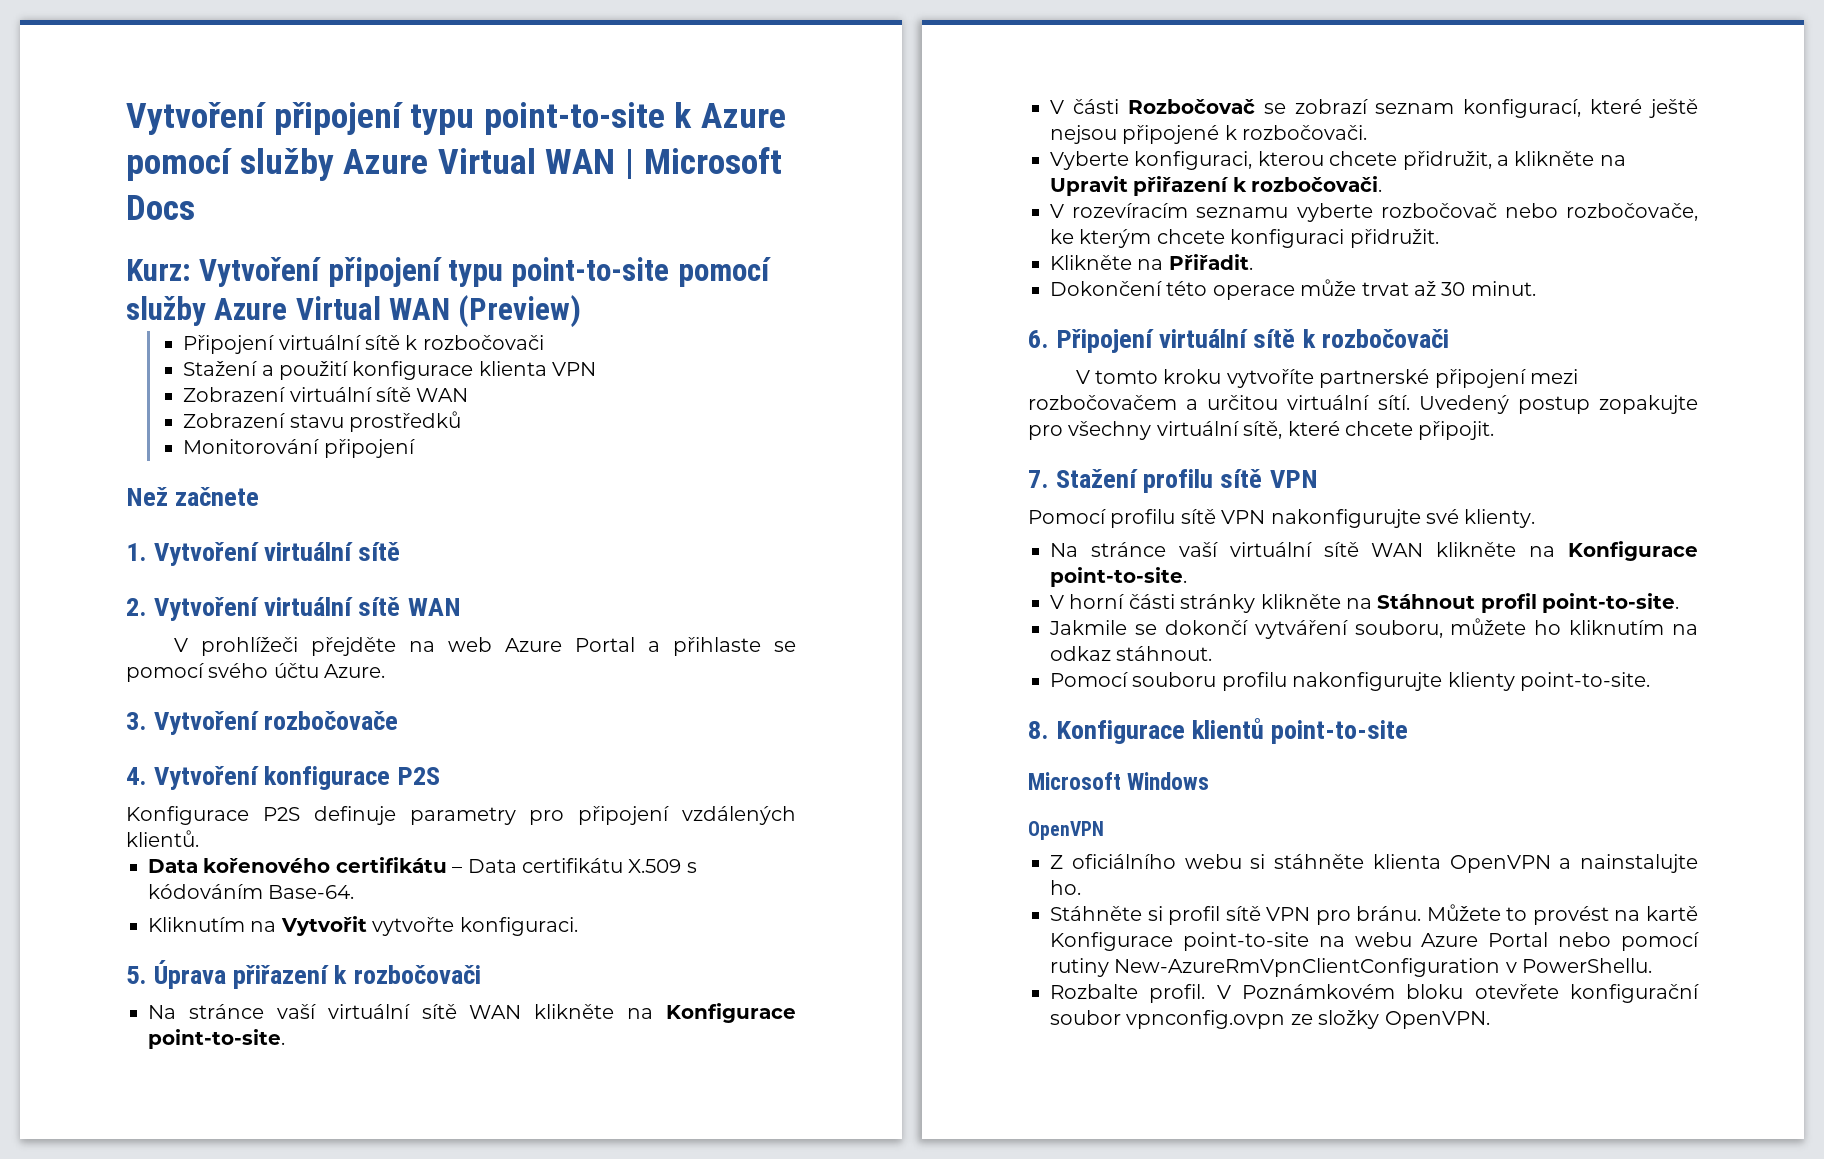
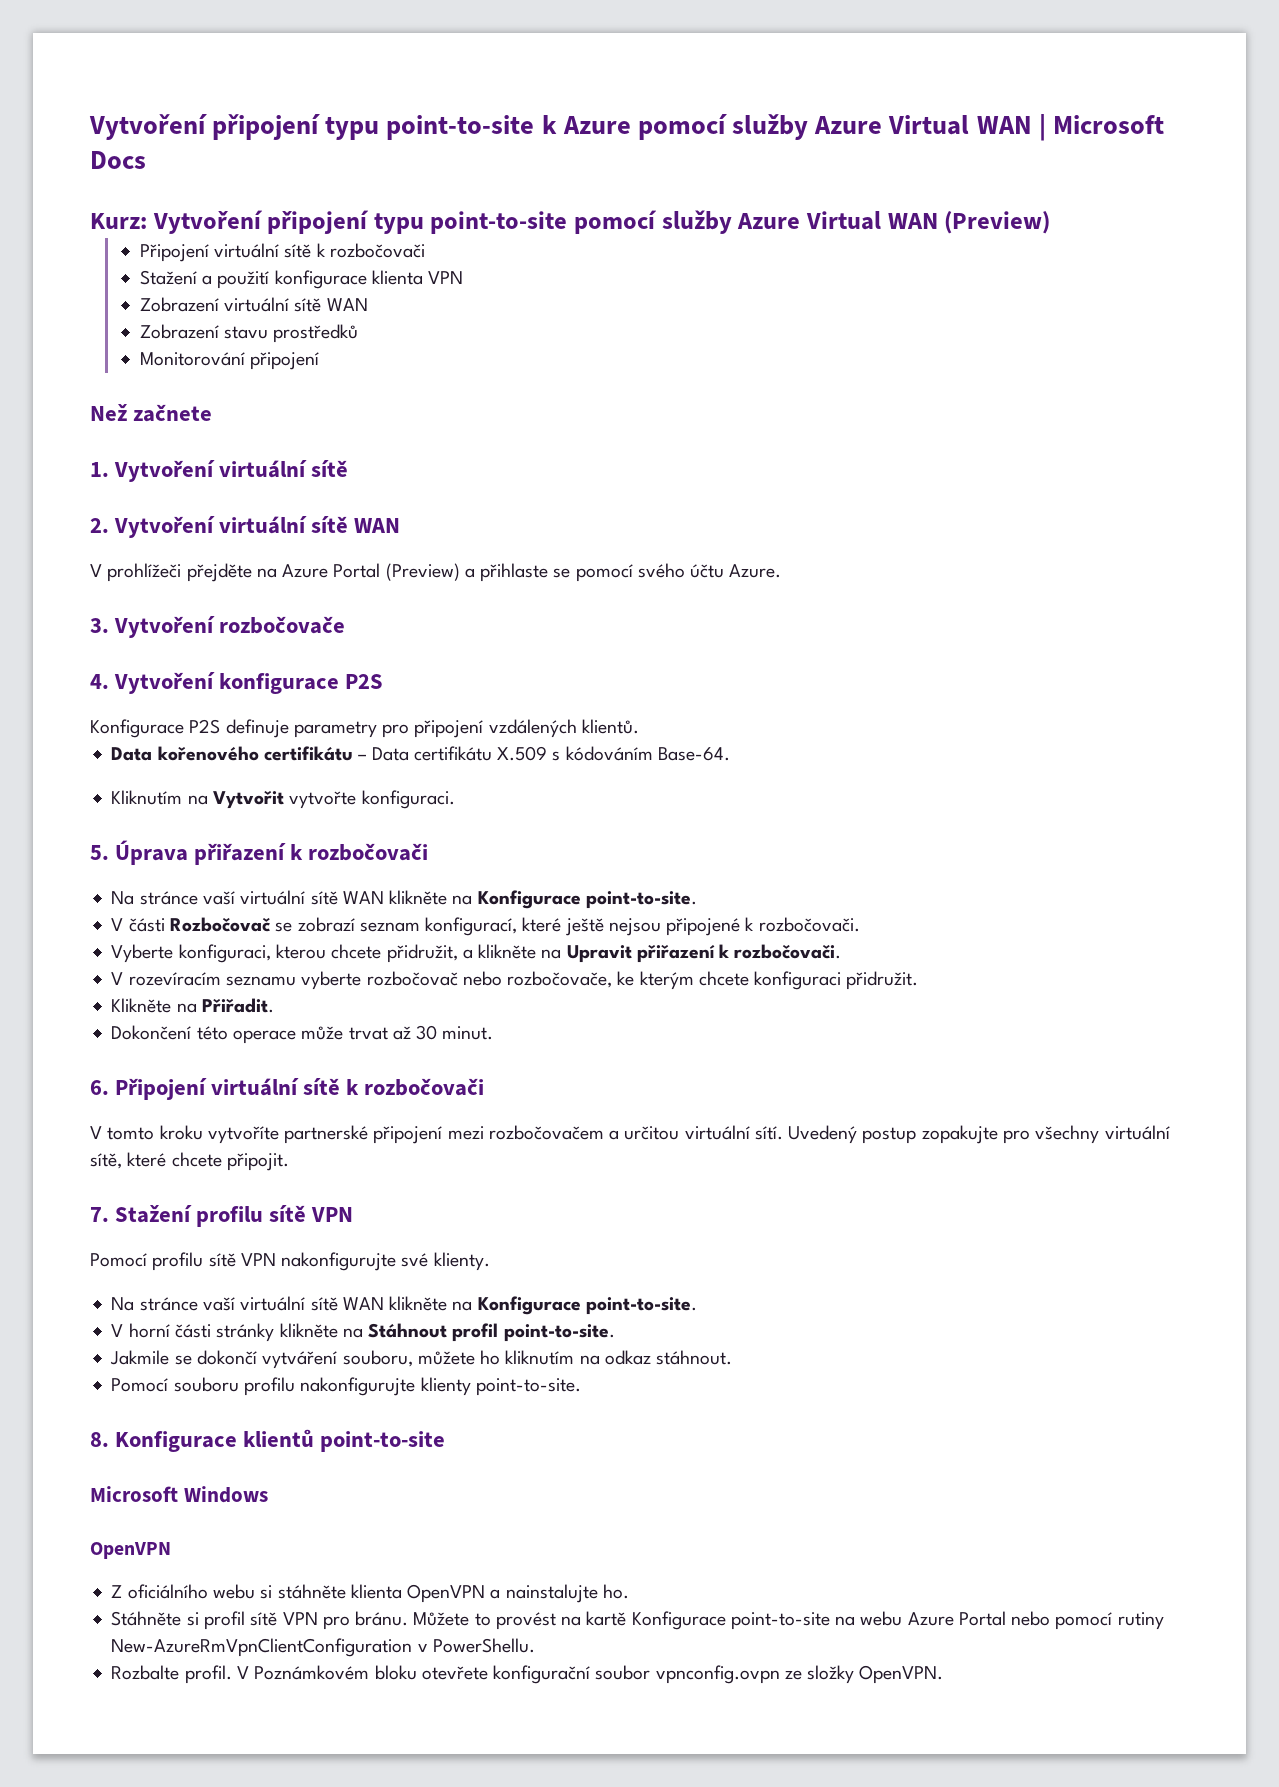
[447,637,635,652] web Azure Portal -> [282,563,460,581] Azure Portal (Preview)

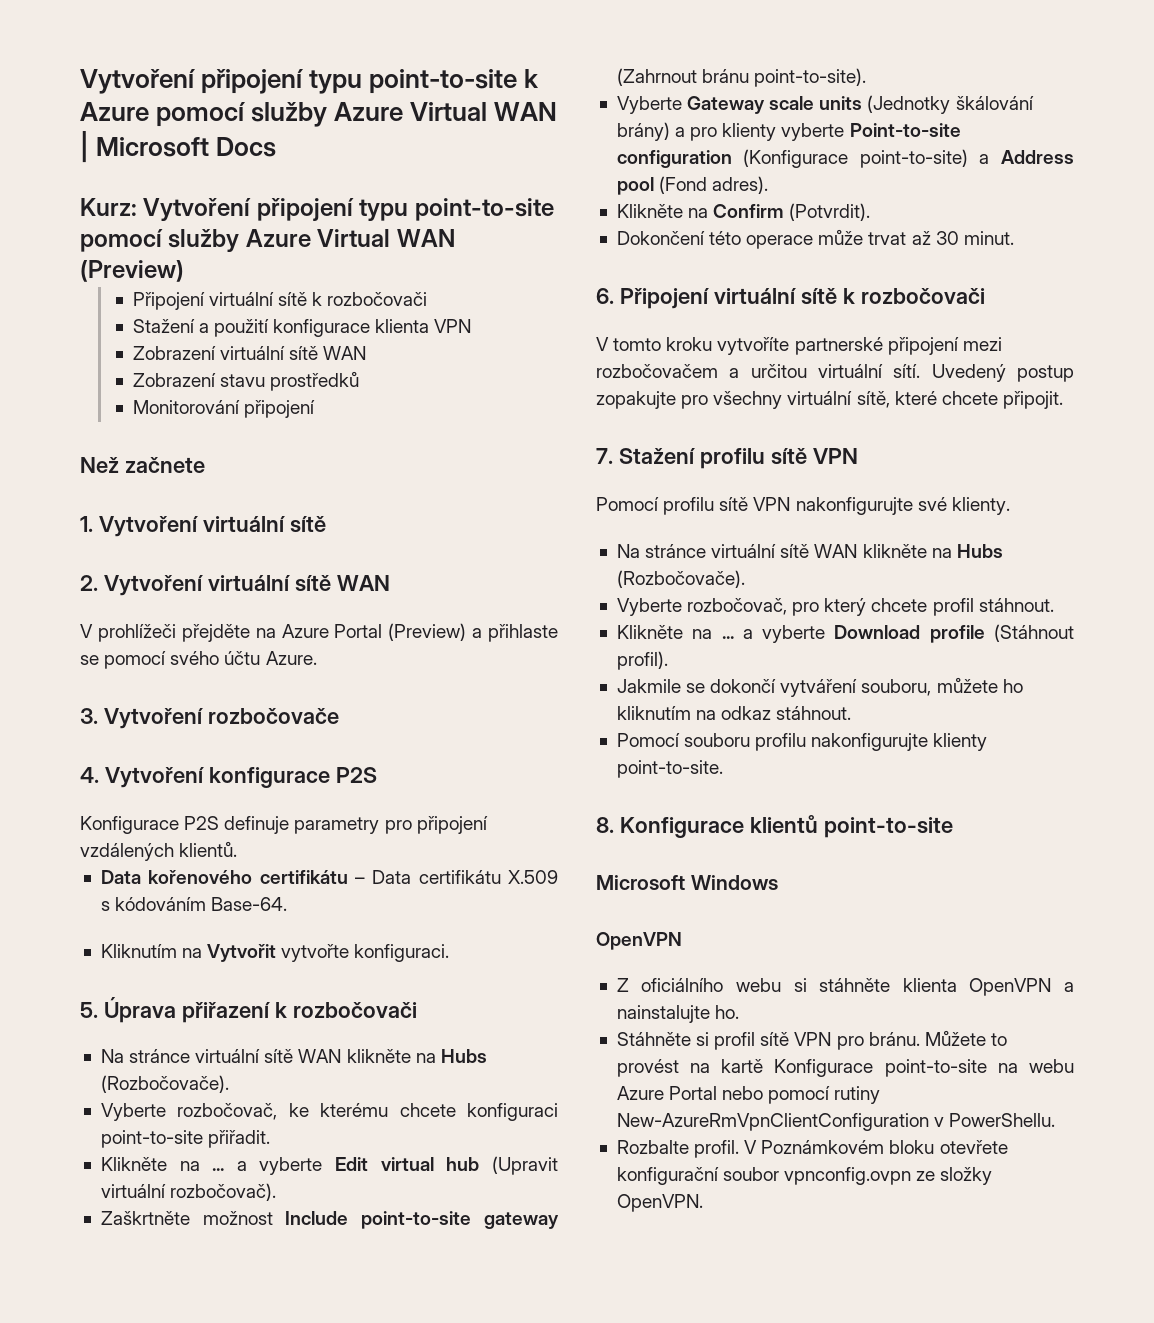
[202,890,697,909] [111,917,860,936] [111,944,842,963] [111,971,919,990] [111,998,274,1013] vaší virtuální sítě WAN klikněte na Konfigurace point-to-site. // V části Rozbočovač se zobrazí seznam konfigurací, které ještě nejsou připojené k rozbočovači. // Vyberte konfiguraci, kterou chcete přidružit, a klikněte na Upravit přiřazení k rozbočovači. // V rozevíracím seznamu vyberte rozbočovač nebo rozbočovače, ke kterým chcete konfiguraci přidružit. // Klikněte na Přiřadit. -> [195,1049,487,1063] [100,1075,229,1093] [100,1103,559,1121] [100,1130,271,1148] [100,1156,558,1175] [100,1183,277,1201] [100,1211,560,1229] [616,68,867,87] [616,95,1034,114] [616,122,961,141] [616,149,1074,168] [616,176,769,195] [616,203,871,221] virtuální sítě WAN klikněte na Hubs (Rozbočovače). // Vyberte rozbočovač, ke kterému chcete konfiguraci point-to-site přiřadit. // Klikněte na ... a vyberte Edit virtual hub (Upravit virtuální rozbočovač). // Zaškrtněte možnost Include point-to-site gateway (Zahrnout bránu point-to-site). // Vyberte Gateway scale units (Jednotky škálování brány) a pro klienty vyberte Point-to-site configuration (Konfigurace point-to-site) a Address pool (Fond adres). // Klikněte na Confirm (Potvrdit).
[202,1296,697,1315] [111,1323,615,1342] vaší virtuální sítě WAN klikněte na Konfigurace point-to-site. // V horní části stránky klikněte na Stáhnout profil point-to-site. -> [711,544,1003,558] [616,570,745,588] [616,598,1054,616] [616,624,1074,643] [616,651,668,670] virtuální sítě WAN klikněte na Hubs (Rozbočovače). // Vyberte rozbočovač, pro který chcete profil stáhnout. // Klikněte na ... a vyberte Download profile (Stáhnout profil).

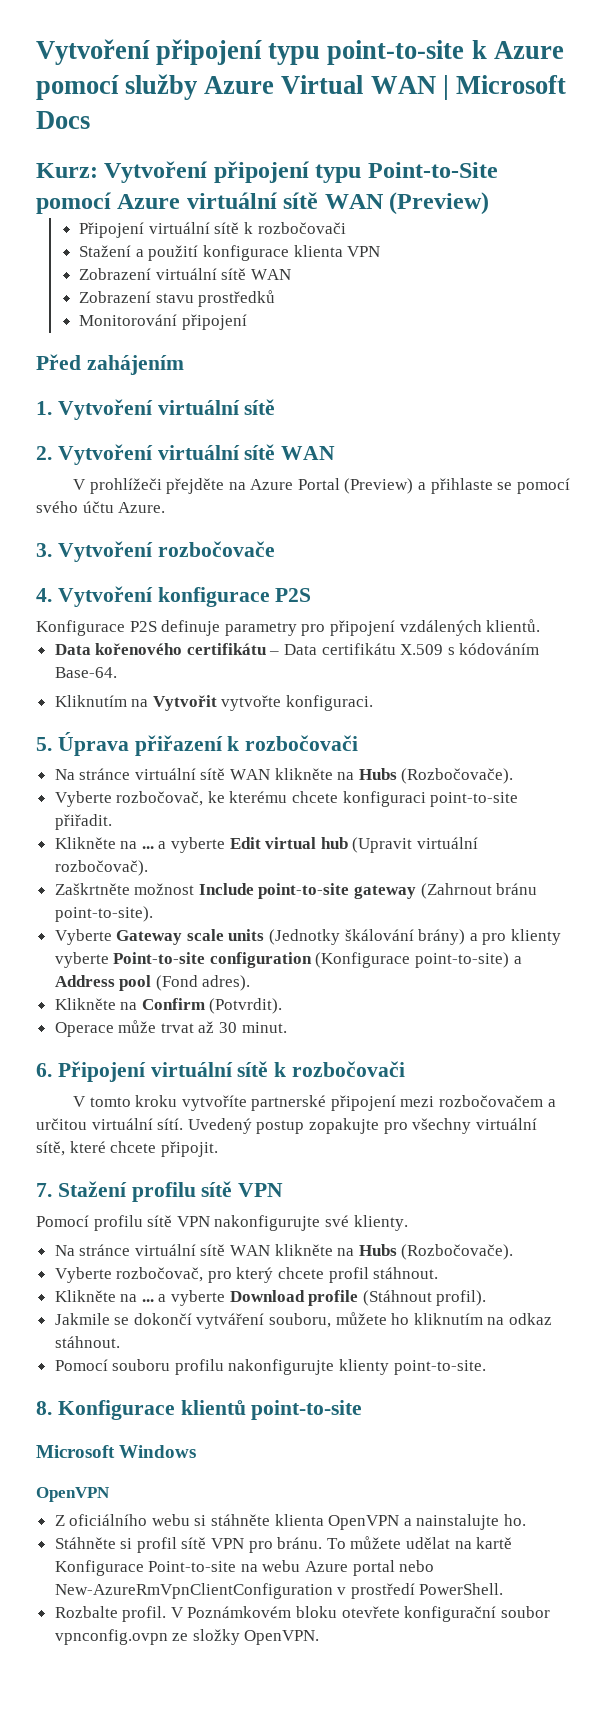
[414,198,554,221] [80,229,391,252] point-to-site pomocí služby Azure Virtual -> [367,162,498,178] [36,192,319,214] Point-to-Site pomocí Azure virtuální sítě
[80,457,205,473] Než začnete -> [36,354,184,375] Před zahájením
[616,231,814,249] Dokončení této operace -> [54,1022,114,1037] Operace
[924,1030,1007,1046] [616,1059,679,1077] Můžete to provést -> [326,1536,451,1549] To můžete udělat
[884,1059,987,1077] point-to-site -> [148,1561,237,1572] Point-to-site
[669,1086,881,1104] [616,1113,1056,1131] Portal nebo pomocí rutiny New-AzureRmVpnClientConfiguration v PowerShellu. -> [352,1560,435,1576] [54,1583,504,1599] portal nebo New-AzureRmVpnClientConfiguration v prostředí PowerShell.

